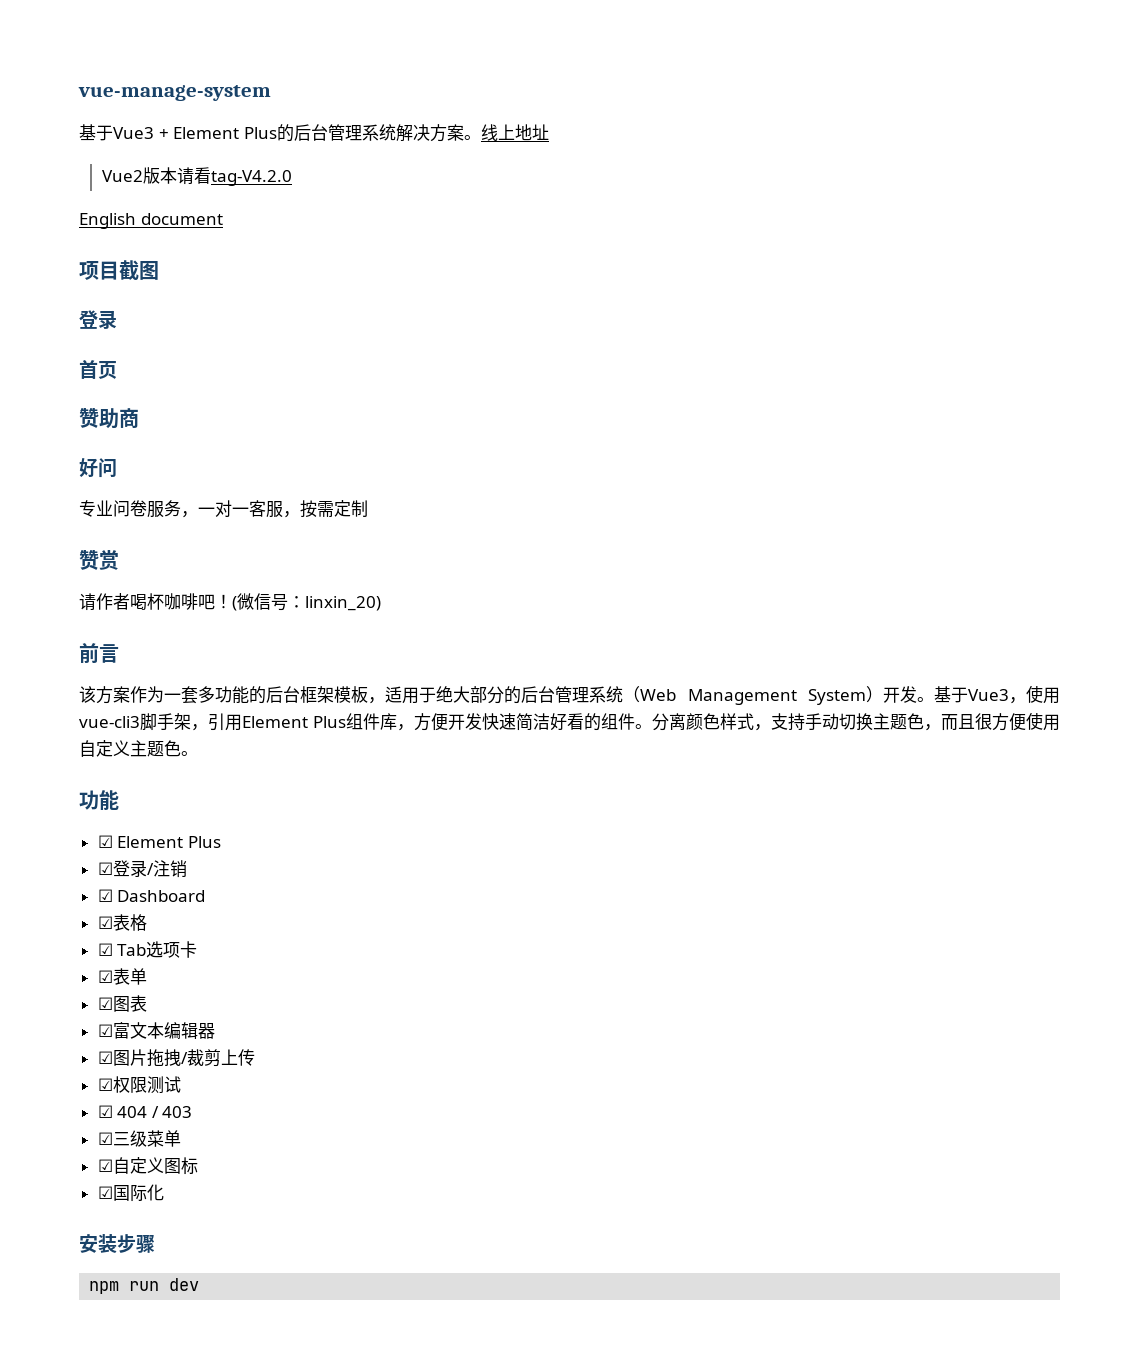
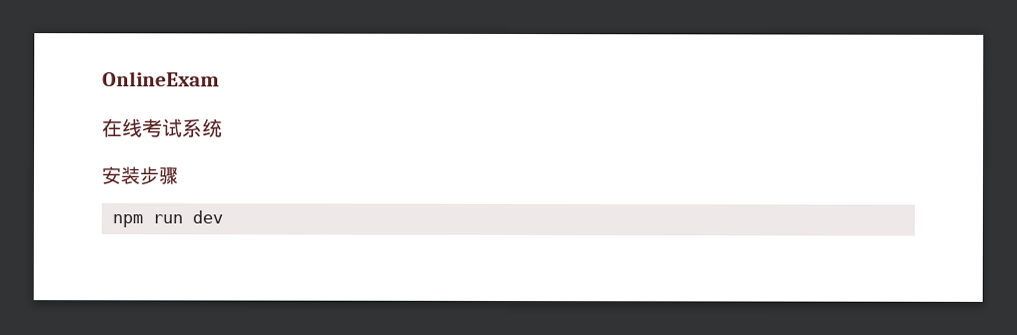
[78,85,271,101] [79,124,549,142] [101,167,292,186] [79,213,223,229] [79,260,159,280] [79,310,117,329] [79,359,117,379] [79,408,139,429] [79,458,117,478] [79,500,368,518] [79,550,119,570] [79,593,381,611] [79,643,119,664] [79,685,1060,705] [79,712,1060,731] [79,740,198,757] [79,790,119,810] [97,835,221,848] [97,860,187,878] [97,889,206,902] [97,914,147,931] [97,941,198,958] [97,968,147,985] [97,995,147,1012] [97,1022,215,1039] [97,1049,255,1067] [97,1076,181,1094] [97,1105,193,1118] [97,1130,181,1147] [97,1157,198,1175] [97,1184,164,1202] vue-manage-system // 基于Vue3 + Element Plus的后台管理系统解决方案。线上地址 // Vue2版本请看tag-V4.2.0 // English document // 项目截图 // 登录 // 首页 // 赞助商 // 好问 // 专业问卷服务，一对一客服，按需定制 // 赞赏 // 请作者喝杯咖啡吧！(微信号：linxin_20) // 前言 // 该方案作为一套多功能的后台框架模板，适用于绝大部分的后台管理系统（Web Management System）开发。基于Vue3，使用vue-cli3脚手架，引用Element Plus组件库，方便开发快速简洁好看的组件。分离颜色样式，支持手动切换主题色，而且很方便使用自定义主题色。 // 功能 // ☑ Element Plus // ☑登录/注销 // ☑ Dashboard // ☑表格 // ☑ Tab选项卡 // ☑表单 // ☑图表 // ☑富文本编辑器 // ☑图片拖拽/裁剪上传 // ☑权限测试 // ☑ 404 / 403 // ☑三级菜单 // ☑自定义图标 // ☑国际化 -> [102,71,220,87] [102,118,223,138] OnlineExam // 在线考试系统

